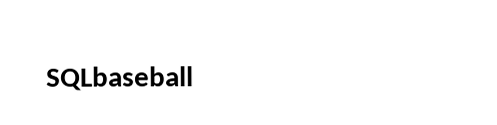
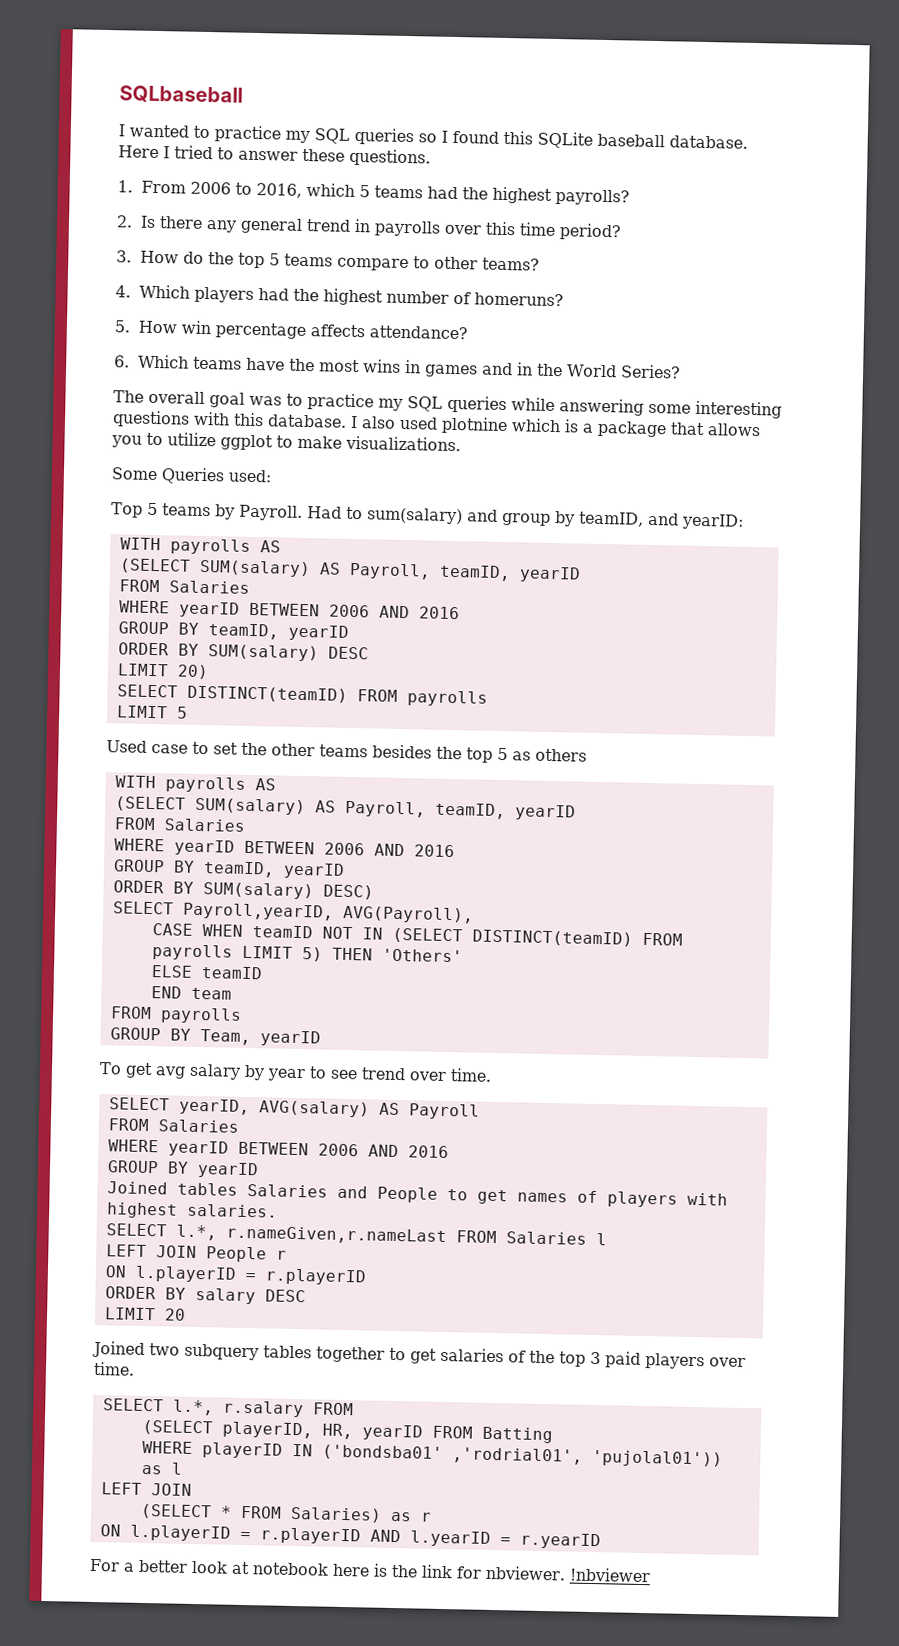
(194, 78) none -> [118,124,748,149] [118,145,431,167] [117,180,630,206] [116,215,622,241] [116,250,540,272] [115,284,564,307] [114,320,468,340] [114,354,681,379] [113,390,782,419] [112,410,761,438] [111,432,461,452] [111,467,272,485] [111,502,744,530] [119,537,281,555] [118,558,581,583] [118,579,250,594] [118,600,460,620] [117,621,349,641] [117,642,369,662] [116,663,209,680] [116,684,488,707] [116,705,188,719] [106,740,587,763] [114,775,276,793] [114,796,576,821] [113,817,246,832] [113,838,455,858] [112,859,345,879] [112,880,374,900] [112,901,474,924] [151,923,683,947] [151,944,463,963] [150,965,263,980] [150,986,232,1000] [110,1006,242,1024] [109,1027,321,1047] [99,1062,492,1082] [108,1097,480,1120] [107,1118,239,1133] [107,1139,449,1159] [106,1160,259,1179] [106,1181,728,1208] [106,1202,278,1219] [105,1223,607,1246] [105,1244,287,1263] [104,1265,367,1286] [104,1286,306,1305] [103,1307,186,1321] [92,1340,746,1370] [93,1361,135,1376] [102,1398,354,1418] [141,1419,553,1444] [141,1440,723,1468] [140,1462,183,1475] [100,1482,192,1496] [139,1503,432,1523] [99,1524,601,1550] [89,1558,651,1583] // I wanted to practice my SQL queries so I found this SQLite baseball database. Here I tried to answer these questions. // 1. From 2006 to 2016, which 5 teams had the highest payrolls? // 2. Is there any general trend in payrolls over this time period? // 3. How do the top 5 teams compare to other teams? // 4. Which players had the highest number of homeruns? // 5. How win percentage affects attendance? // 6. Which teams have the most wins in games and in the World Series? // The overall goal was to practice my SQL queries while answering some interesting questions with this database. I also used plotnine which is a package that allows you to utilize ggplot to make visualizations. // Some Queries used: // Top 5 teams by Payroll. Had to sum(salary) and group by teamID, and yearID: // WITH payrolls AS // (SELECT SUM(salary) AS Payroll, teamID, yearID // FROM Salaries // WHERE yearID BETWEEN 2006 AND 2016 // GROUP BY teamID, yearID // ORDER BY SUM(salary) DESC // LIMIT 20) // SELECT DISTINCT(teamID) FROM payrolls // LIMIT 5 // Used case to set the other teams besides the top 5 as others // WITH payrolls AS // (SELECT SUM(salary) AS Payroll, teamID, yearID // FROM Salaries // WHERE yearID BETWEEN 2006 AND 2016 // GROUP BY teamID, yearID // ORDER BY SUM(salary) DESC) // SELECT Payroll,yearID, AVG(Payroll), // CASE WHEN teamID NOT IN (SELECT DISTINCT(teamID) FROM payrolls LIMIT 5) THEN 'Others' // ELSE teamID // END team // FROM payrolls // GROUP BY Team, yearID // To get avg salary by year to see trend over time. // SELECT yearID, AVG(salary) AS Payroll // FROM Salaries // WHERE yearID BETWEEN 2006 AND 2016 // GROUP BY yearID // Joined tables Salaries and People to get names of players with highest salaries. // SELECT l.*, r.nameGiven,r.nameLast FROM Salaries l // LEFT JOIN People r // ON l.playerID = r.playerID // ORDER BY salary DESC // LIMIT 20 // Joined two subquery tables together to get salaries of the top 3 paid players over time. // SELECT l.*, r.salary FROM // (SELECT playerID, HR, yearID FROM Batting // WHERE playerID IN ('bondsba01' ,'rodrial01', 'pujolal01')) as l // LEFT JOIN // (SELECT * FROM Salaries) as r // ON l.playerID = r.playerID AND l.yearID = r.yearID // For a better look at notebook here is the link for nbviewer. !nbviewer

